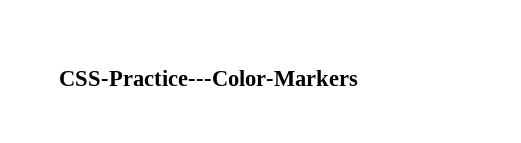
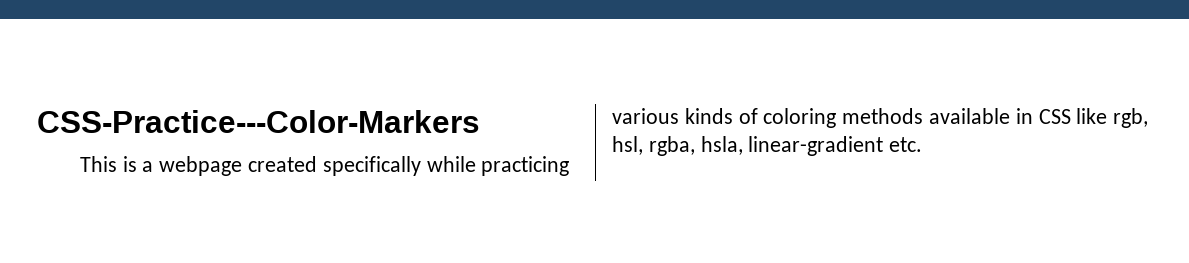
(358, 78) none -> [79,156,570,176] [612,108,1149,128] [612,136,923,156] // This is a webpage created specifically while practicing various kinds of coloring methods available in CSS like rgb, hsl, rgba, hsla, linear-gradient etc.

